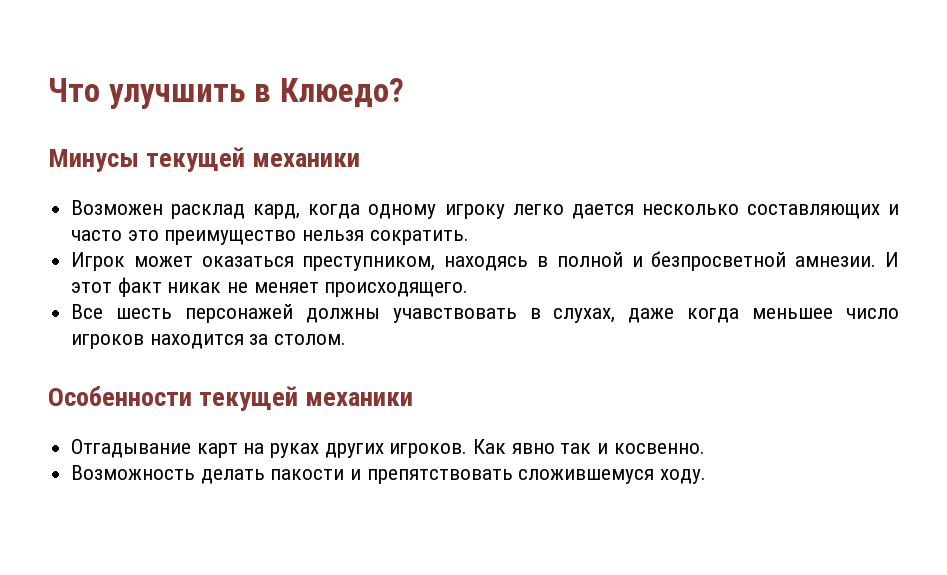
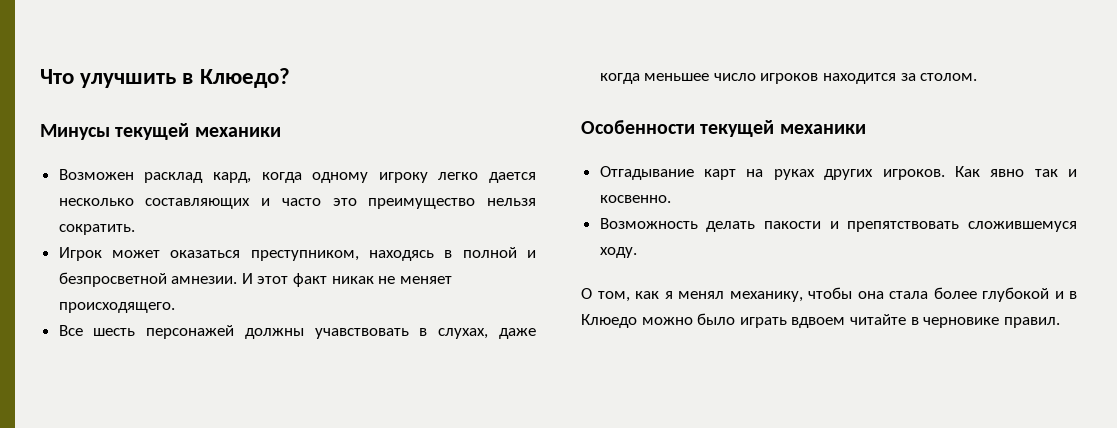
(707, 476) none -> [581,287,1077,302] [581,313,1060,328] // О том, как я менял механику, чтобы она стала более глубокой и в Клюедо можно было играть вдвоем читайте в черновике правил.

